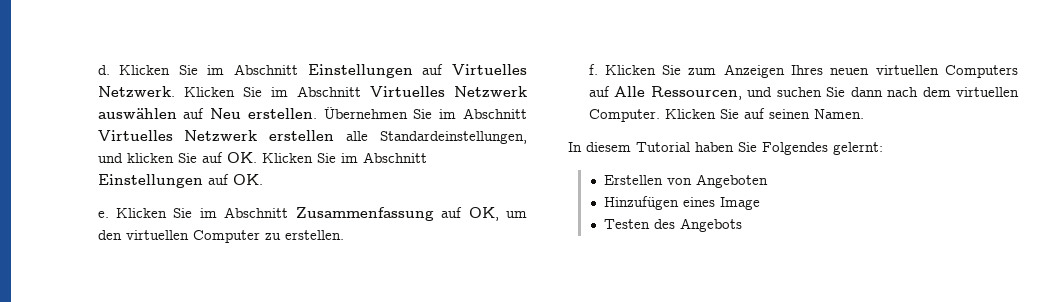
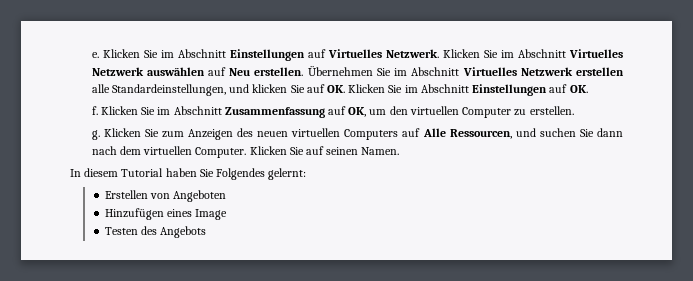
[97,65,110,75] d. -> [91,52,99,58] e.
[97,211,109,218] e. -> [91,106,98,115] f.
[588,64,598,75] f. -> [91,130,100,140] g.
[791,65,824,75] Ihres -> [237,128,254,137] des

